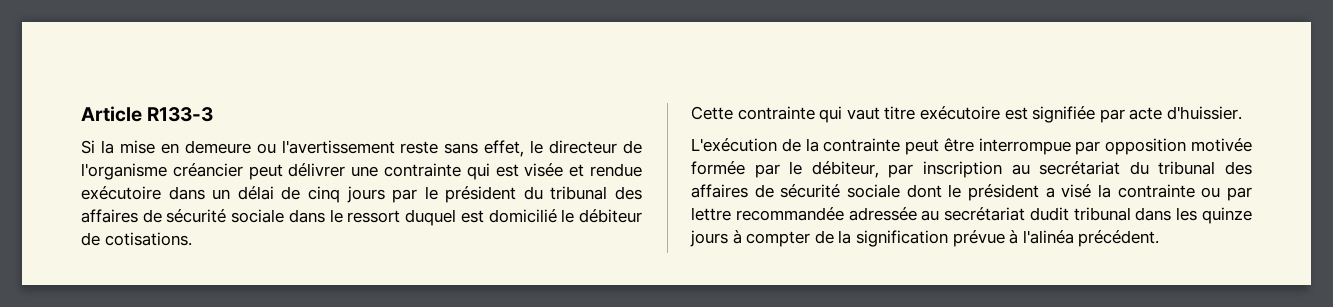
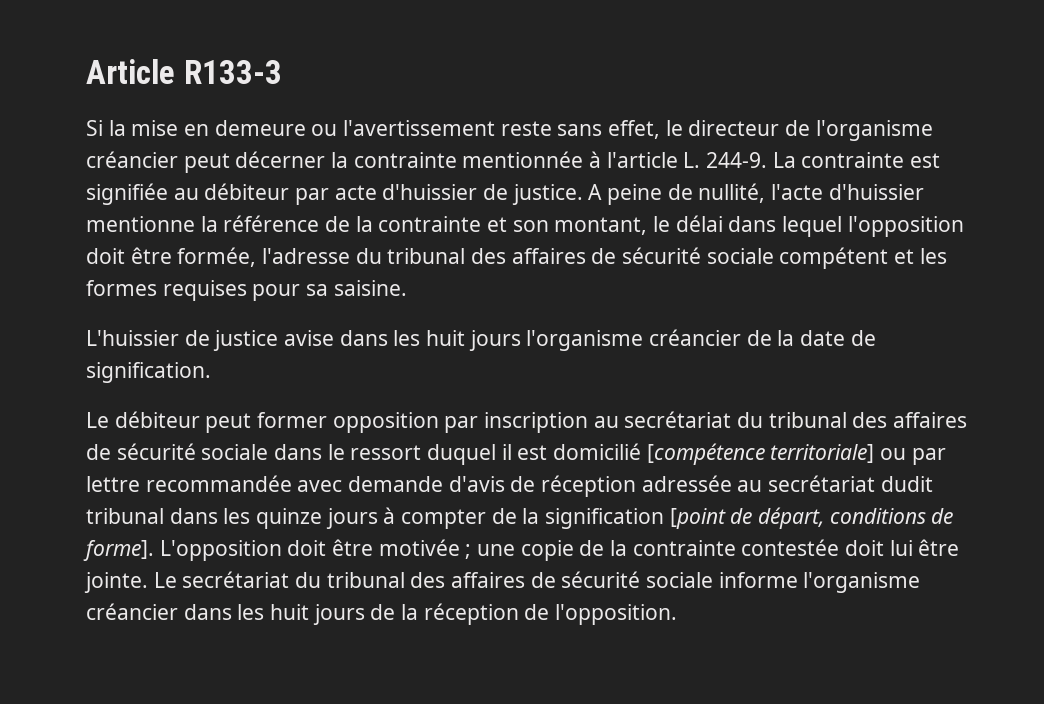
[288,163,643,180] [81,186,517,203] délivrer une contrainte qui est visée et rendue exécutoire dans un délai de cinq jours par le président -> [235,151,941,168] [86,183,924,205] [86,215,964,237] [86,247,947,269] [86,280,407,301] [86,329,876,351] [86,362,211,383] [86,411,732,433] décerner la contrainte mentionnée à l'article L. 244-9. La contrainte est signifiée au débiteur par acte d'huissier de justice. A peine de nullité, l'acte d'huissier mentionne la référence de la contrainte et son montant, le délai dans lequel l'opposition doit être formée, l'adresse du tribunal des affaires de sécurité sociale compétent et les formes requises pour sa saisine. // L'huissier de justice avise dans les huit jours l'organisme créancier de la date de signification. // Le débiteur peut former opposition par inscription au secrétariat
(457, 217) none -> [501,444,512,460] il
[561,209,643,223] [81,232,192,246] [691,106,1242,123] [691,138,1252,155] [691,161,1252,178] [691,184,1252,201] [691,207,844,221] le débiteur de cotisations. // Cette contrainte qui vaut titre exécutoire est signifiée par acte d'huissier. // L'exécution de la contrainte peut être interrompue par opposition motivée formée par le débiteur, par inscription au secrétariat du tribunal des affaires de sécurité sociale dont le président a visé la contrainte ou par lettre recommandée -> [646,443,946,465] [86,475,637,497] [compétence territoriale] ou par lettre recommandée avec demande d'avis de réception
[952,230,1160,247] prévue à l'alinéa précédent. -> [669,507,954,529] [83,539,960,561] [84,571,921,593] [86,603,678,625] [point de départ, conditions de forme]. L'opposition doit être motivée ; une copie de la contrainte contestée doit lui être jointe. Le secrétariat du tribunal des affaires de sécurité sociale informe l'organisme créancier dans les huit jours de la réception de l'opposition.

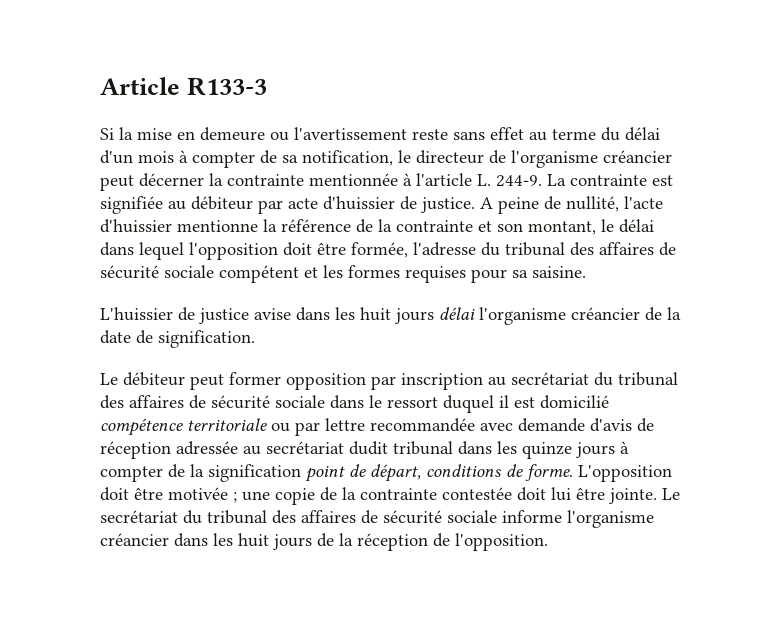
[608,120,661,139] effet, -> [490,127,660,141] [100,150,393,168] effet au terme du délai d'un mois à compter de sa notification,
(521, 340) none -> [439,307,475,320] délai
[646,443,875,465] [compétence territoriale] -> [100,418,267,436] compétence territoriale
[669,508,726,529] [point -> [305,466,345,482] point
[83,540,154,561] forme]. -> [525,464,573,481] forme.

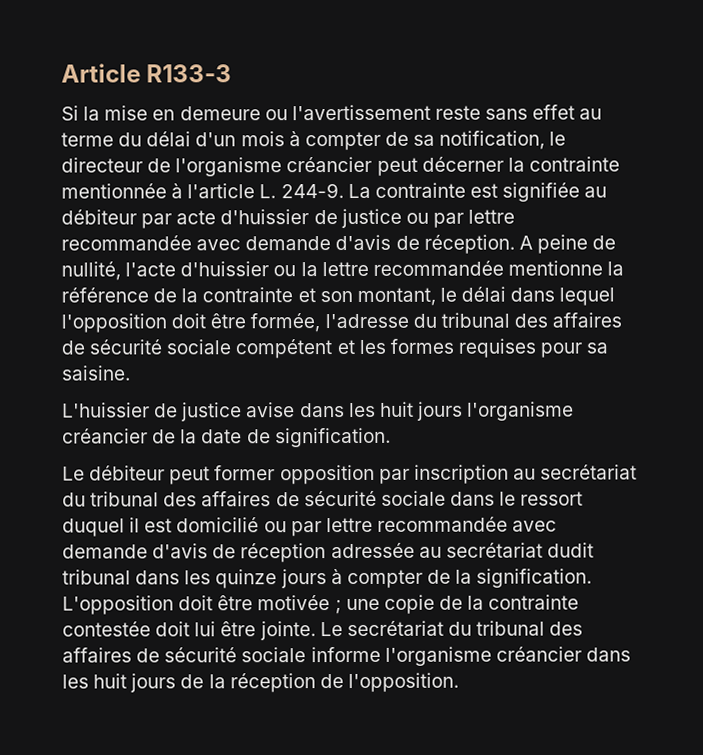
[421,197,475,213] justice. -> [340,208,516,229] [61,234,515,254] justice ou par lettre recommandée avec demande d'avis de réception.
(172, 226) none -> [273,260,504,277] ou la lettre recommandée
[439,307,475,320] délai -> (463, 411) none
[100,418,267,436] compétence territoriale -> (260, 525) none
[208,464,573,482] signification point de départ, conditions de forme. -> [476,568,593,588] signification.

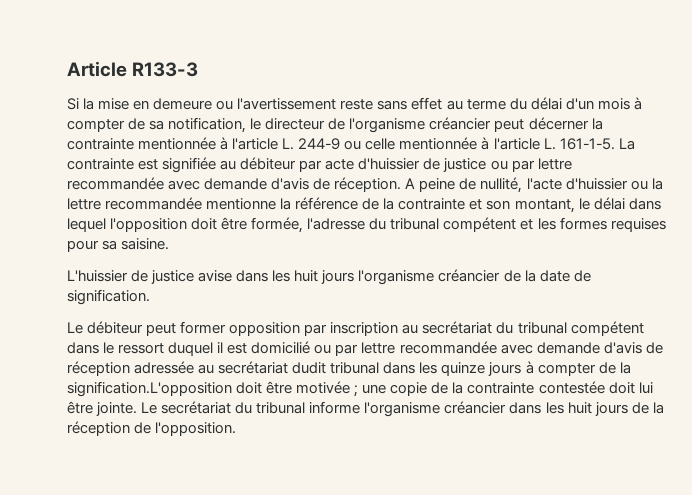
[280,183,344,199] 244-9. -> [298,137,615,150] 244-9 ou celle mentionnée à l'article L. 161-1-5.
[513,312,623,328] [61,339,232,355] des affaires de sécurité sociale -> (440, 224) none
[163,490,446,507] des affaires de sécurité sociale -> [570,321,644,336] compétent
[476,568,593,588] [62,595,174,615] signification. L'opposition -> [67,381,232,397] signification.L'opposition
[549,621,584,636] [62,647,307,663] des affaires de sécurité sociale -> (306, 408) none

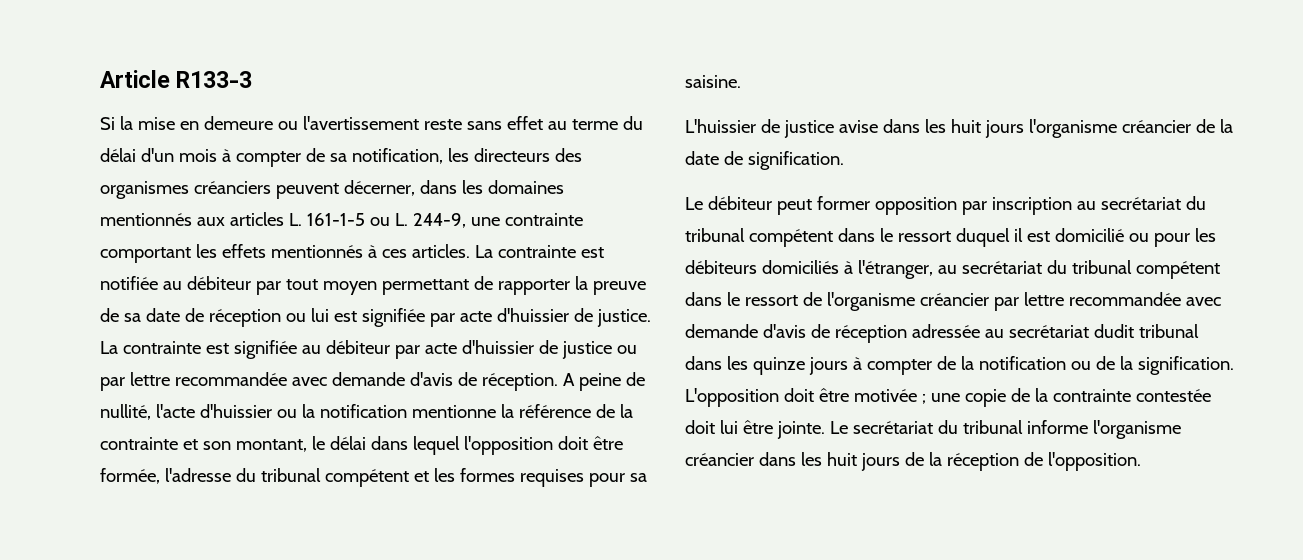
[250,117,603,133] [67,137,615,150] le directeur de l'organisme créancier peut décerner la contrainte mentionnée à l'article L. 244-9 ou celle mentionnée à l'article L. 161-1-5. -> [447,148,582,162] [100,180,564,199] [100,212,583,228] [100,244,604,263] [100,276,646,295] [100,308,651,327] les directeurs des organismes créanciers peuvent décerner, dans les domaines mentionnés aux articles L. 161-1-5 ou L. 244-9, une contrainte comportant les effets mentionnés à ces articles. La contrainte est notifiée au débiteur par tout moyen permettant de rapporter la preuve de sa date de réception ou lui est signifiée par acte d'huissier de justice.
[67,197,203,210] lettre recommandée -> [319,404,407,418] notification
(332, 349) none -> [1153,228,1216,247] [685,260,1220,279] [685,292,989,311] pour les débiteurs domiciliés à l'étranger, au secrétariat du tribunal compétent dans le ressort de l'organisme créancier
[67,381,232,397] signification.L'opposition -> [978,356,1234,375] [685,388,779,407] notification ou de la signification. L'opposition

